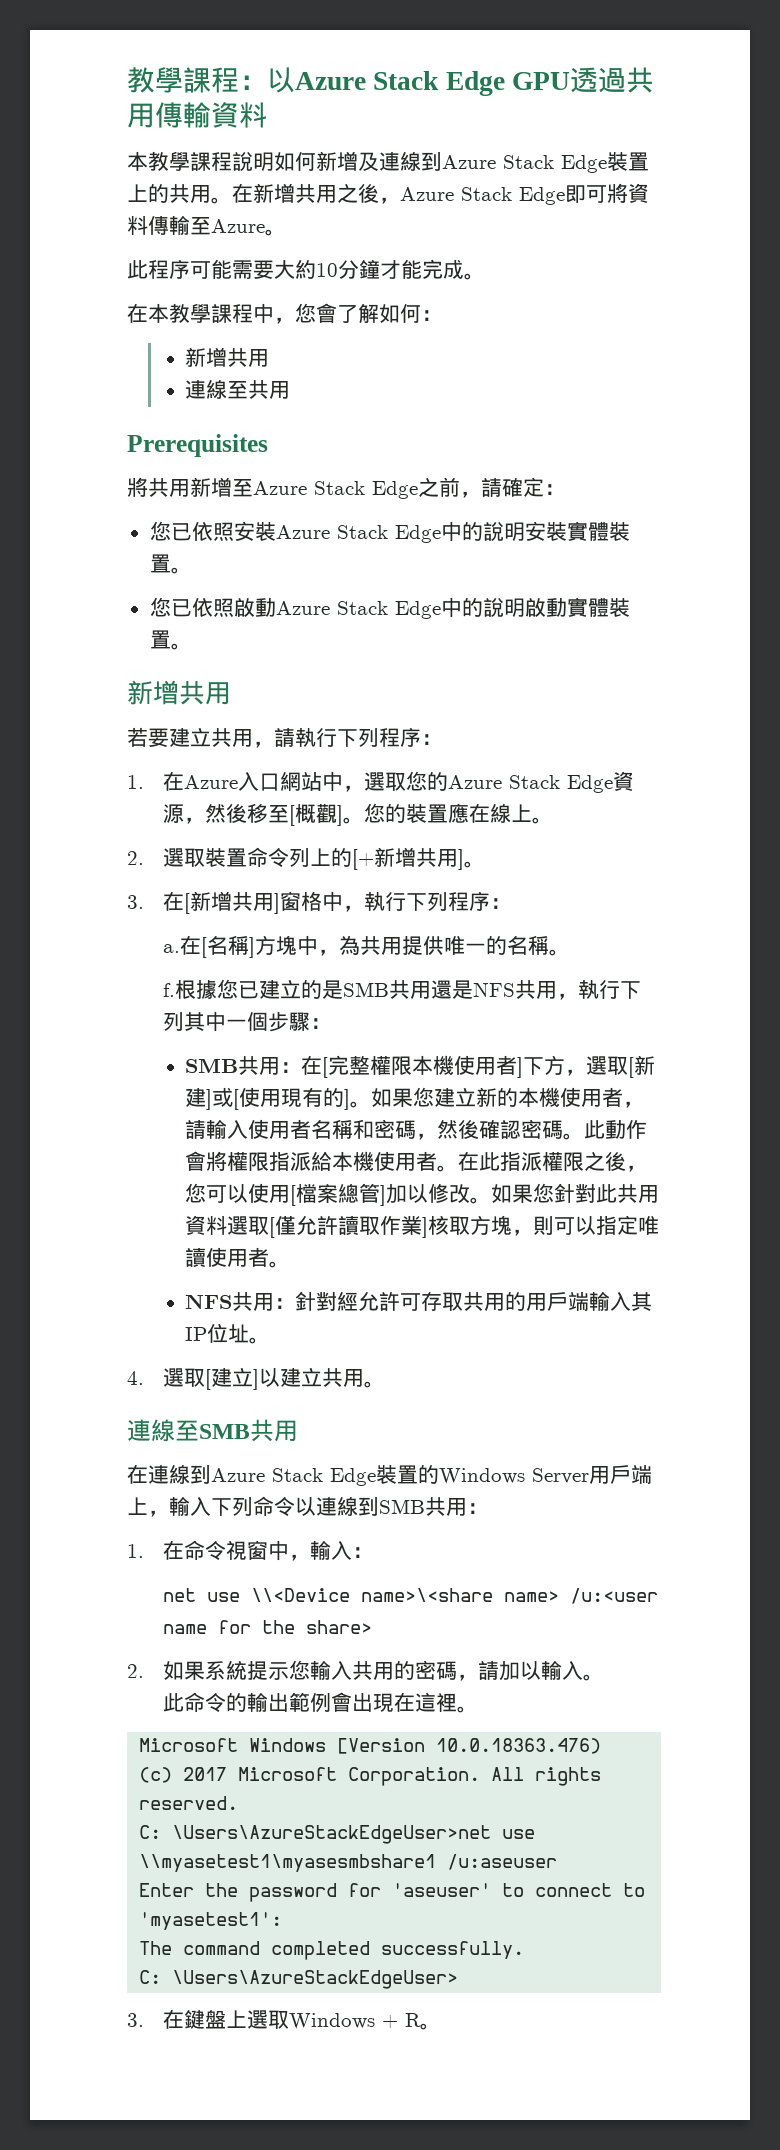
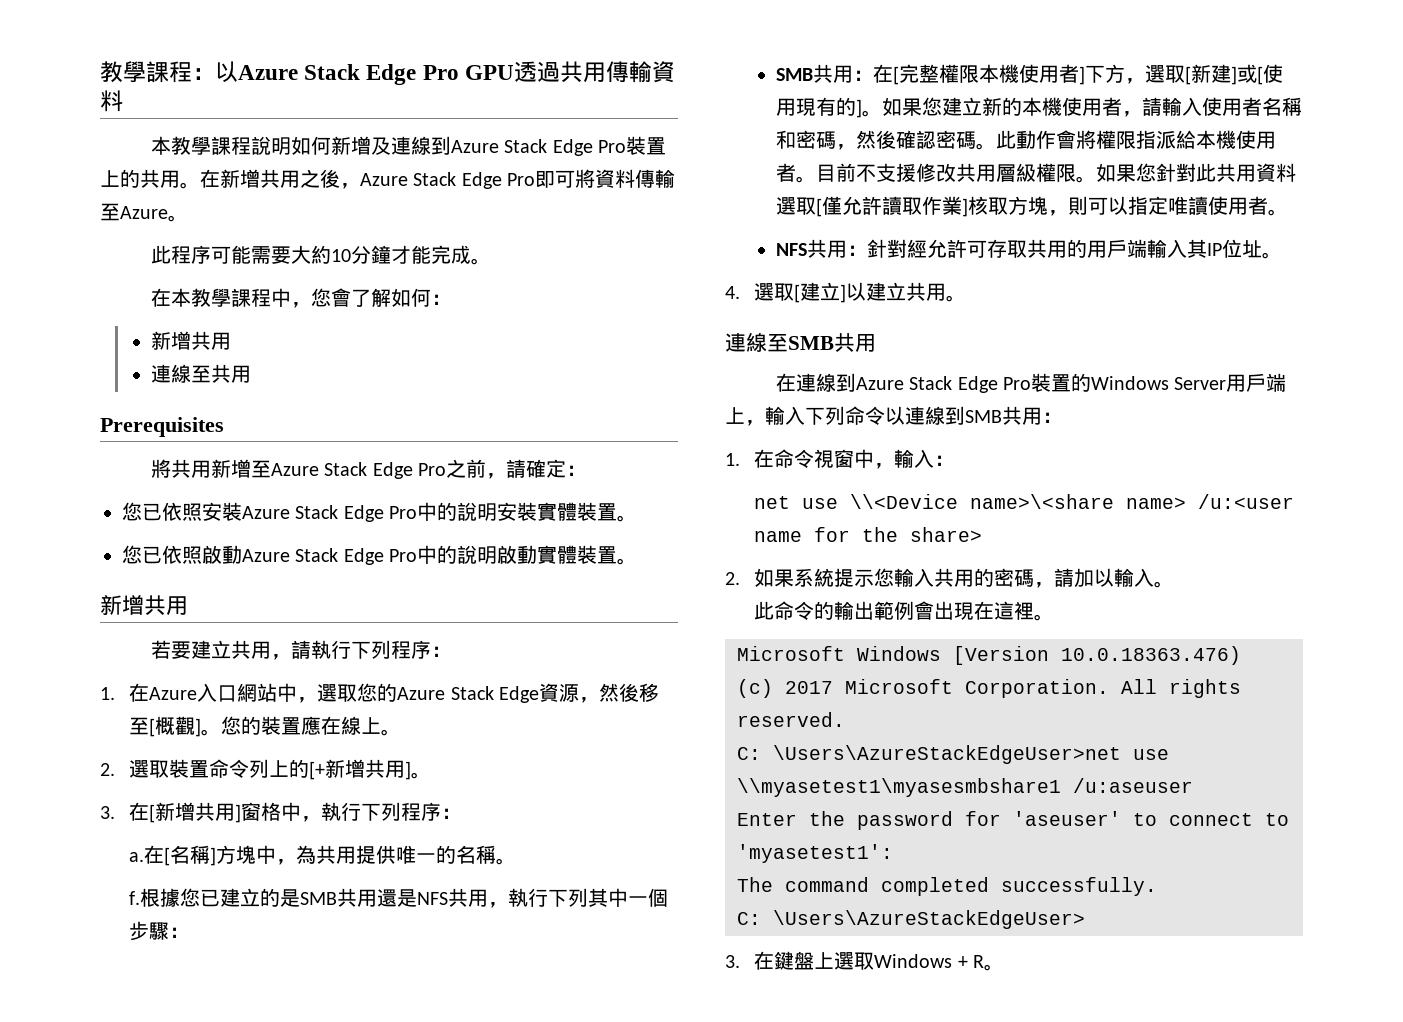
(505, 83) none -> [422,65,459,80] Pro
(607, 164) none -> [597,140,626,153] Pro
(565, 196) none -> [507,173,536,186] Pro
(418, 490) none -> [417,463,446,476] Pro
(441, 534) none -> [389,506,418,519] Pro
(441, 610) none -> [389,549,418,562] Pro
[458,1151,648,1172] [185,1183,471,1206] 在此指派權限之後，您可以使用[檔案總管]加以修改 -> [816,163,1077,182] 目前不支援修改共用層級權限
(376, 1477) none -> [1002,377,1031,390] Pro

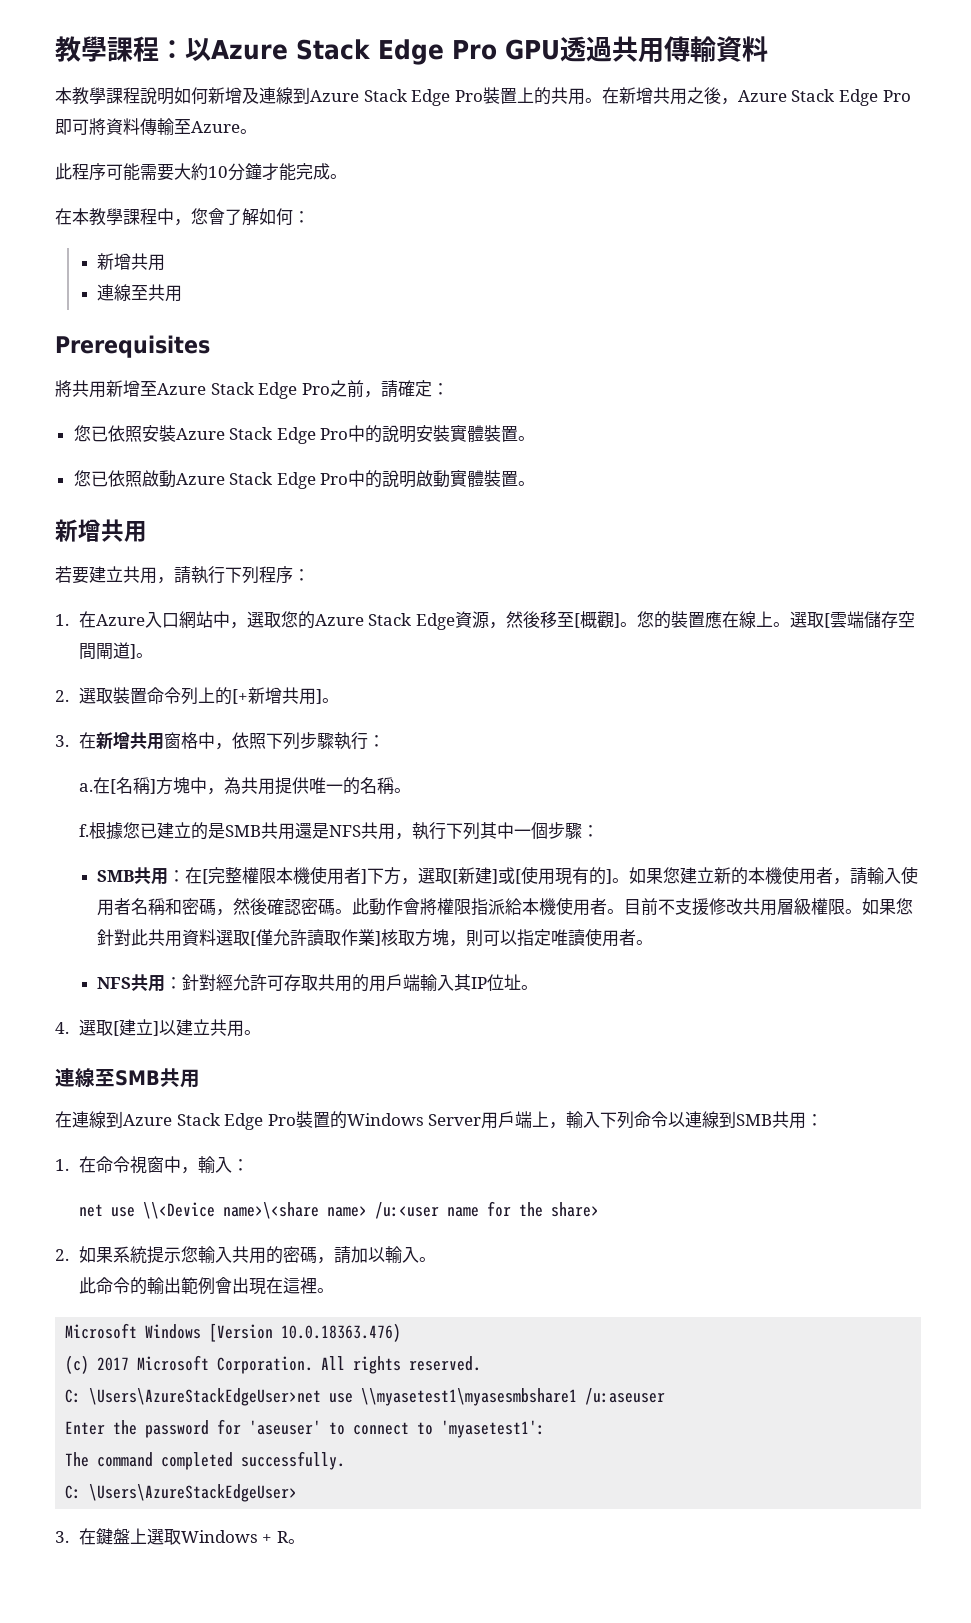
(402, 732) none -> [789,611,915,628] [78,642,153,660] 選取[雲端儲存空間閘道]。
[149,802,242,823] [新增共用] -> [95,732,164,750] 新增共用
[321,802,442,821] 執行下列程序 -> [231,732,368,750] 依照下列步驟執行

